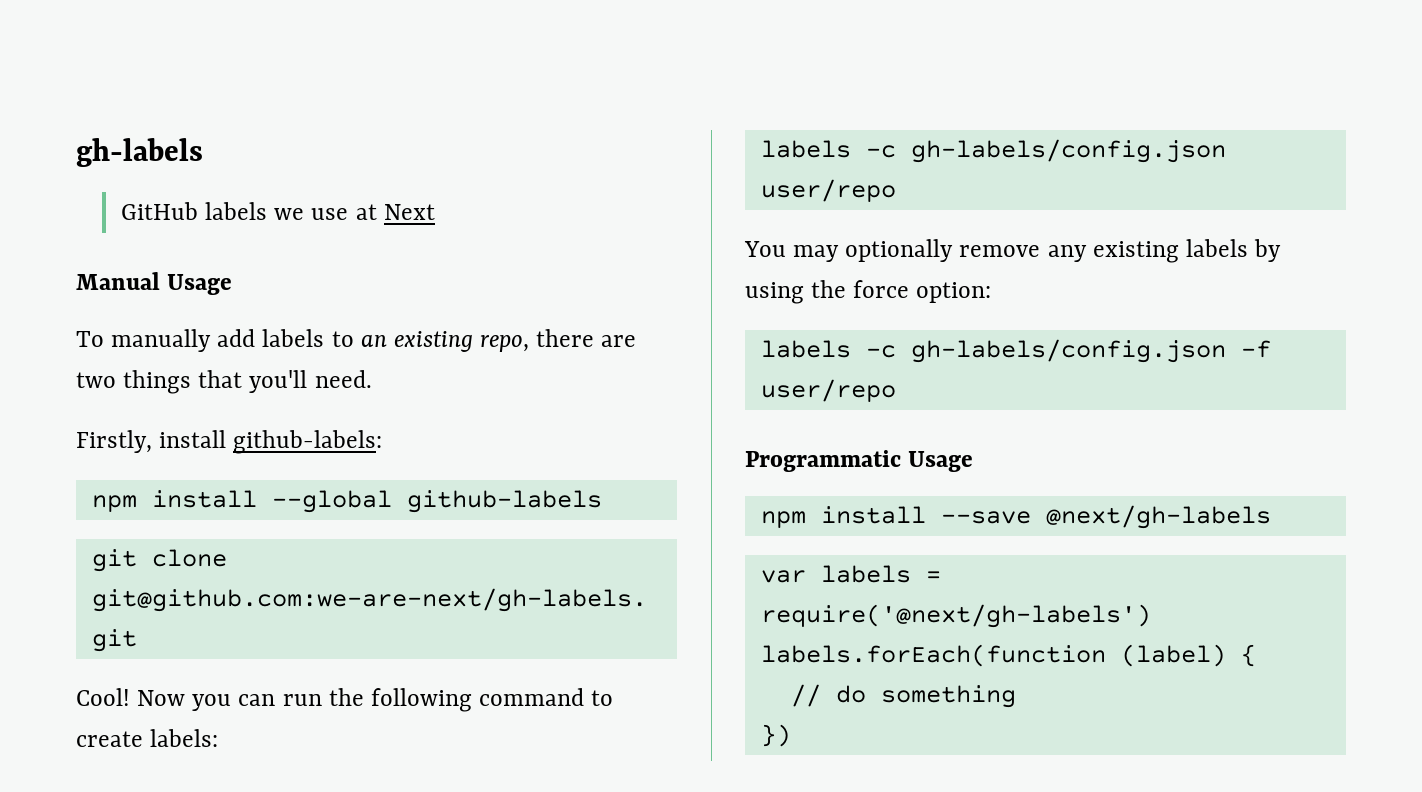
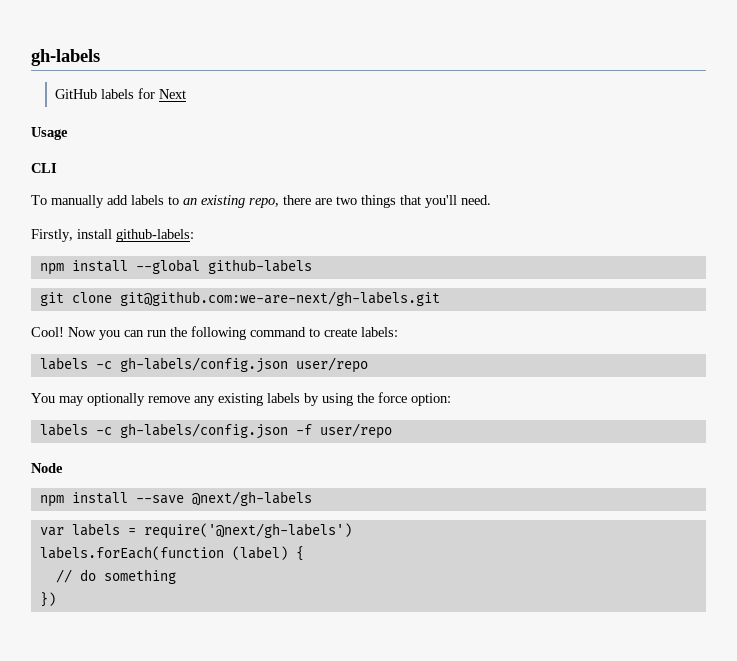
[274,204,377,220] we use at -> [138,88,156,99] for
[76,272,233,295] Manual Usage -> [31,127,68,140] [31,163,57,173] Usage // CLI
[745,450,974,472] Programmatic Usage -> [31,463,63,473] Node

